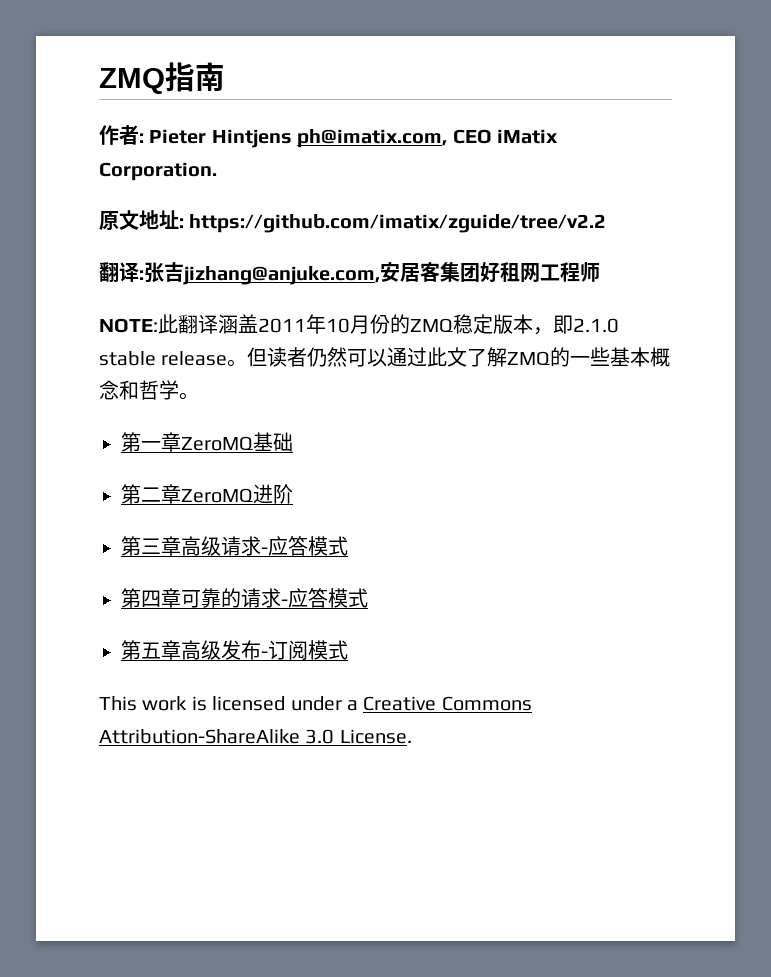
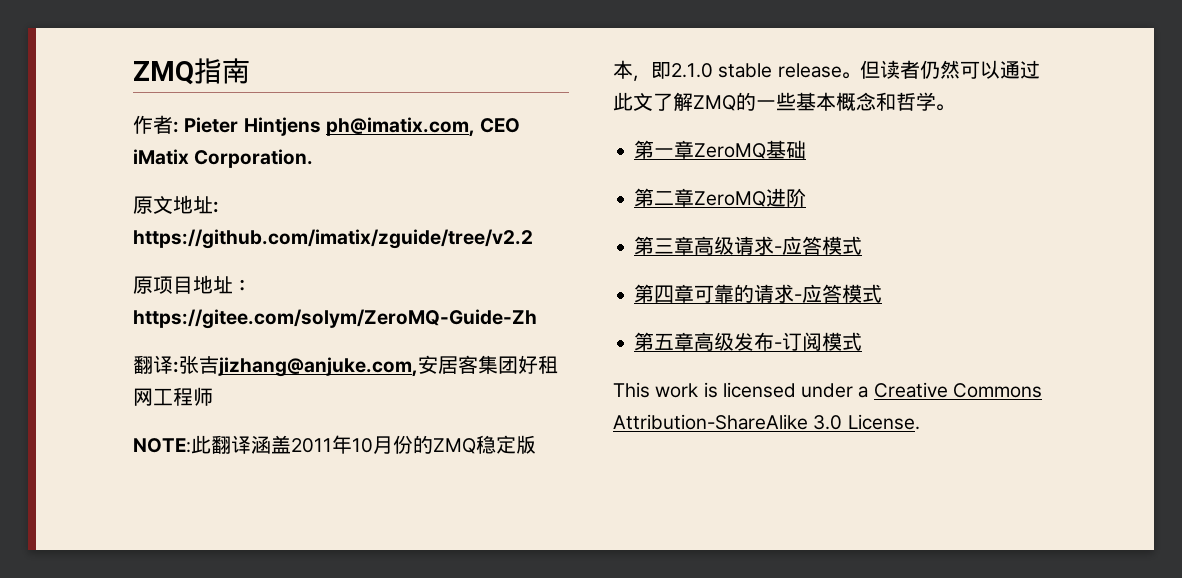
(607, 223) none -> [133,275,251,294] [133,309,537,329] // 原项目地址：https://gitee.com/solym/ZeroMQ-Guide-Zh

